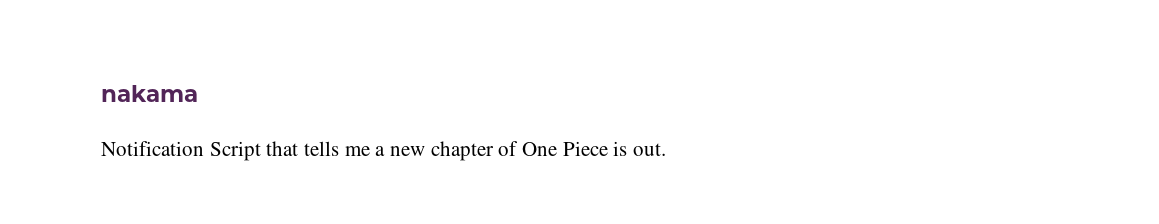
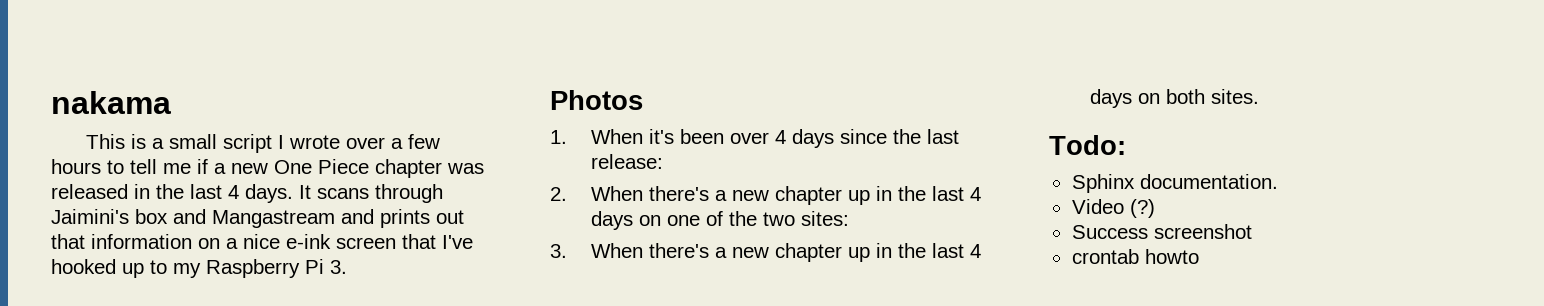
[101,141,667,161] Notification Script that tells me a new chapter of One Piece is out. -> [86,134,441,153] [51,159,484,178] [51,184,443,203] [51,209,464,228] [51,234,473,249] [51,259,347,278] [550,90,643,110] [550,129,959,148] [590,154,663,169] [550,186,981,205] [590,211,849,230] [550,243,981,262] [1089,89,1259,108] [1049,135,1126,155] [1071,174,1278,193] [1071,199,1155,218] [1071,224,1252,239] [1071,249,1199,264] This is a small script I wrote over a few hours to tell me if a new One Piece chapter was released in the last 4 days. It scans through Jaimini's box and Mangastream and prints out that information on a nice e-ink screen that I've hooked up to my Raspberry Pi 3. // Photos // 1. When it's been over 4 days since the last release: // 2. When there's a new chapter up in the last 4 days on one of the two sites: // 3. When there's a new chapter up in the last 4 days on both sites. // Todo: // Sphinx documentation. // Video (?) // Success screenshot // crontab howto

